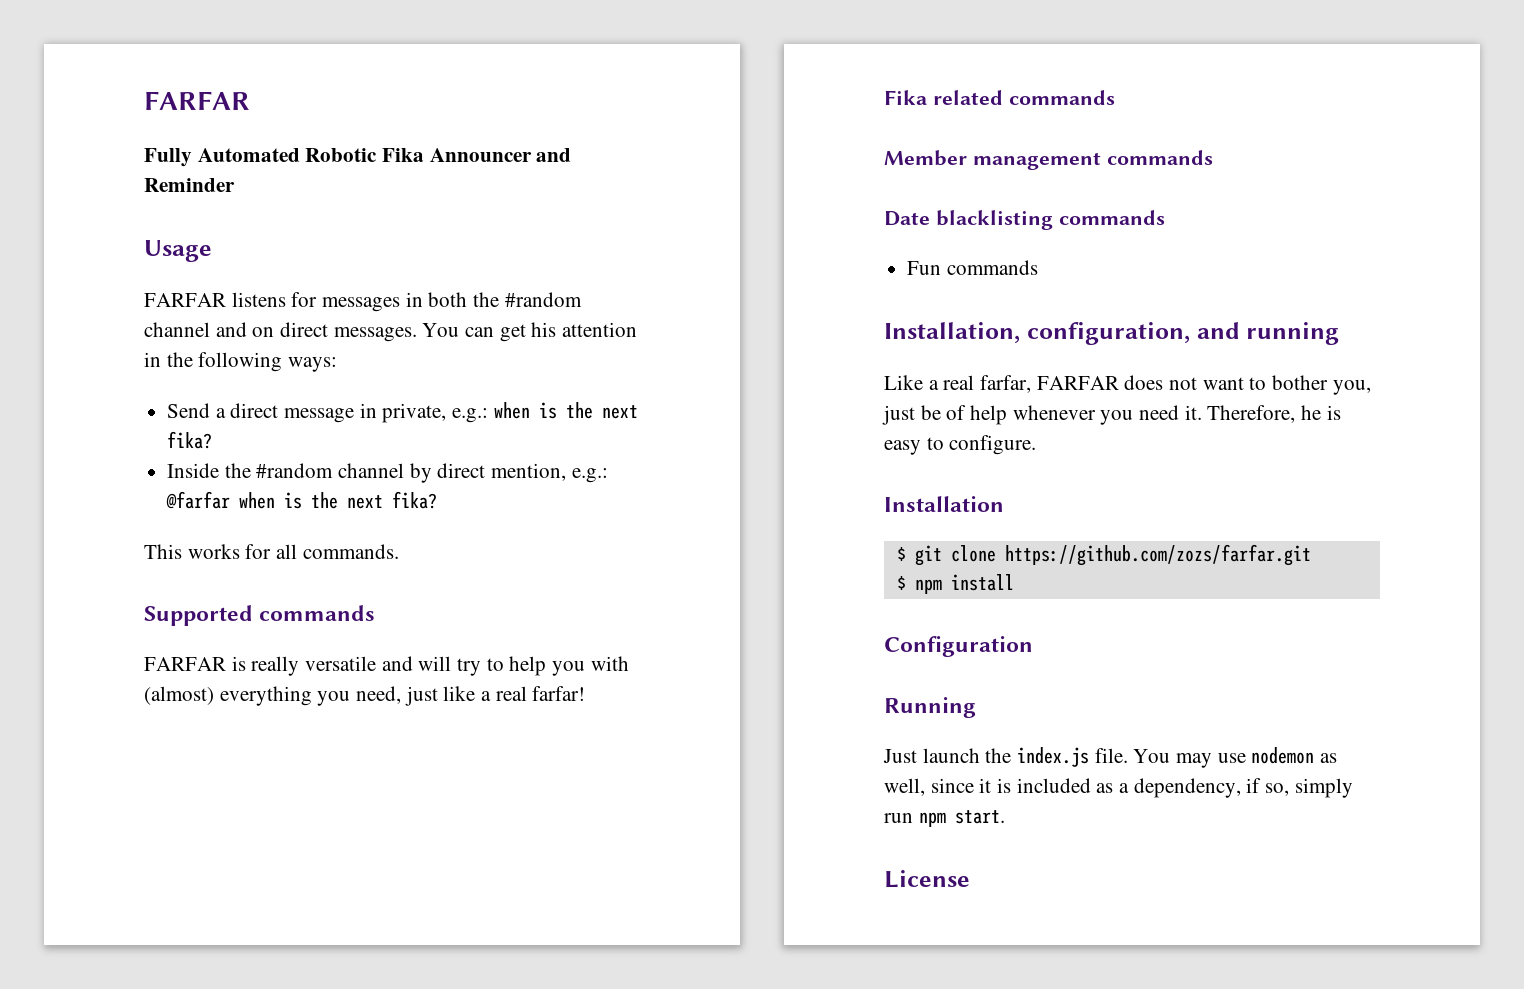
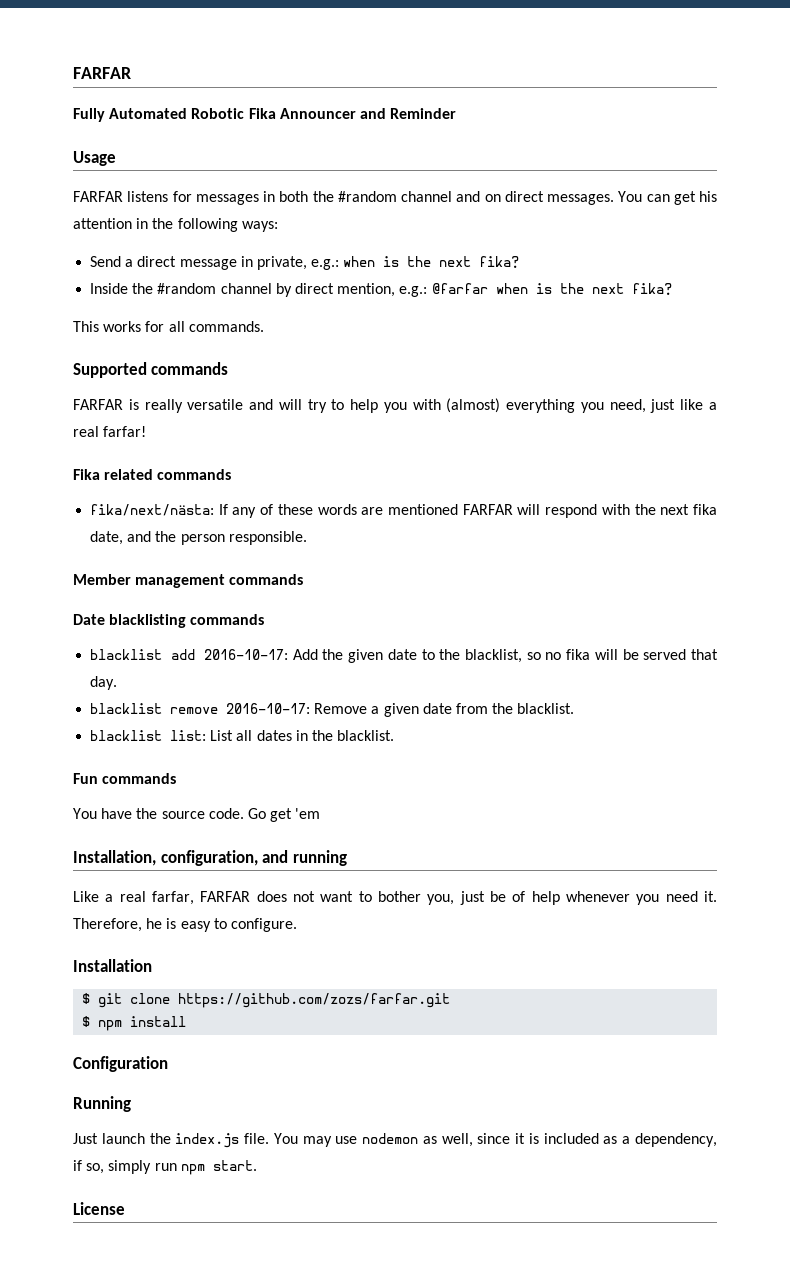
(1115, 97) none -> [90,504,717,518] [90,531,307,545] // fika/next/nästa: If any of these words are mentioned FARFAR will respond with the next fika date, and the person responsible.
[907,260,1038,275] Fun commands -> [90,649,718,663] [90,676,118,690] [90,703,575,717] [90,730,395,741] [73,773,177,784] [73,808,321,822] blacklist add 2016-10-17: Add the given date to the blacklist, so no fika will be served that day. // blacklist remove 2016-10-17: Remove a given date from the blacklist. // blacklist list: List all dates in the blacklist. // Fun commands // You have the source code. Go get 'em

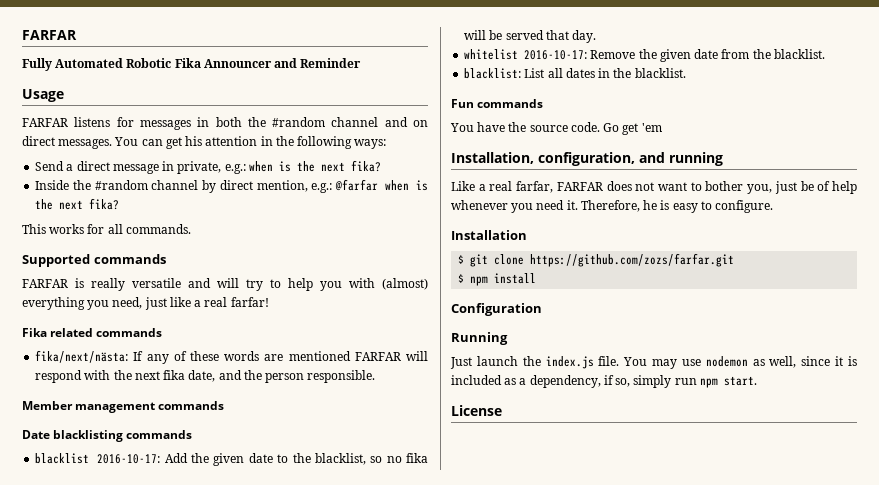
[171,649,196,660] add -> (90, 458) none
[90,703,219,714] blacklist remove -> [464,49,519,60] whitelist
[371,706,380,714] a -> [638,49,657,59] the
[90,730,207,741] blacklist list: -> [464,68,522,79] blacklist:

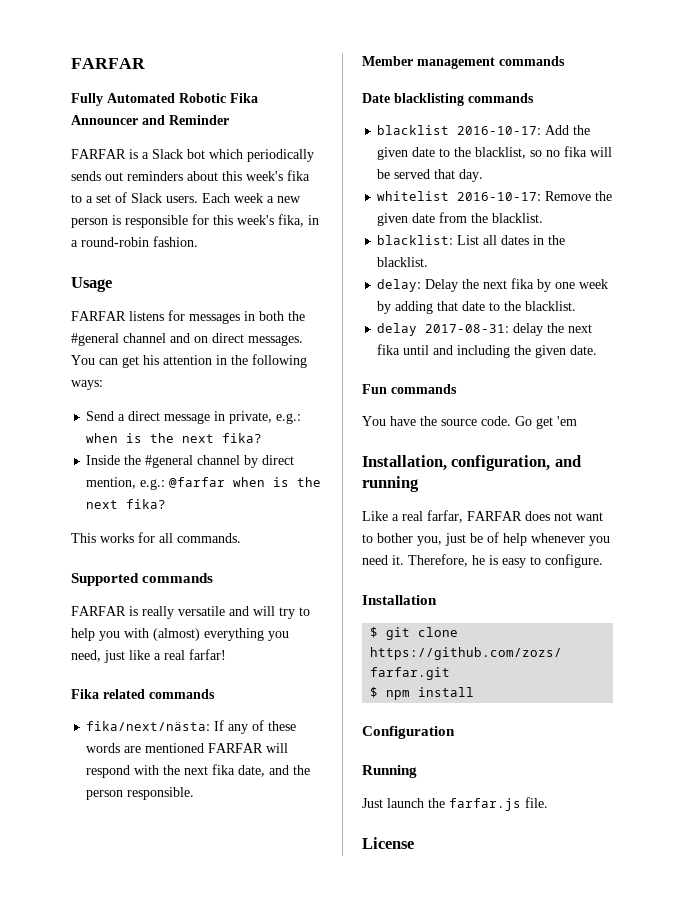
(362, 63) none -> [71,149,314,162] [71,170,310,181] [71,192,301,203] [71,214,319,228] [71,236,198,247] // FARFAR is a Slack bot which periodically sends out reminders about this week's fika to a set of Slack users. Each week a new person is responsible for this week's fika, in a round-robin fashion.
[272,117,326,127] #random -> [71,333,119,346] #general
[94,180,148,190] #random -> [145,455,194,468] #general
(686, 73) none -> [377,278,609,292] [377,301,577,314] [377,323,593,336] [377,344,598,358] // delay: Delay the next fika by one week by adding that date to the blacklist. // delay 2017-08-31: delay the next fika until and including the given date.
[545,356,594,369] index.js -> [449,798,521,811] farfar.js
[623,356,857,369] [451,375,757,388] You may use nodemon as well, since it is included as a dependency, if so, simply run npm start. -> (548, 802) none

